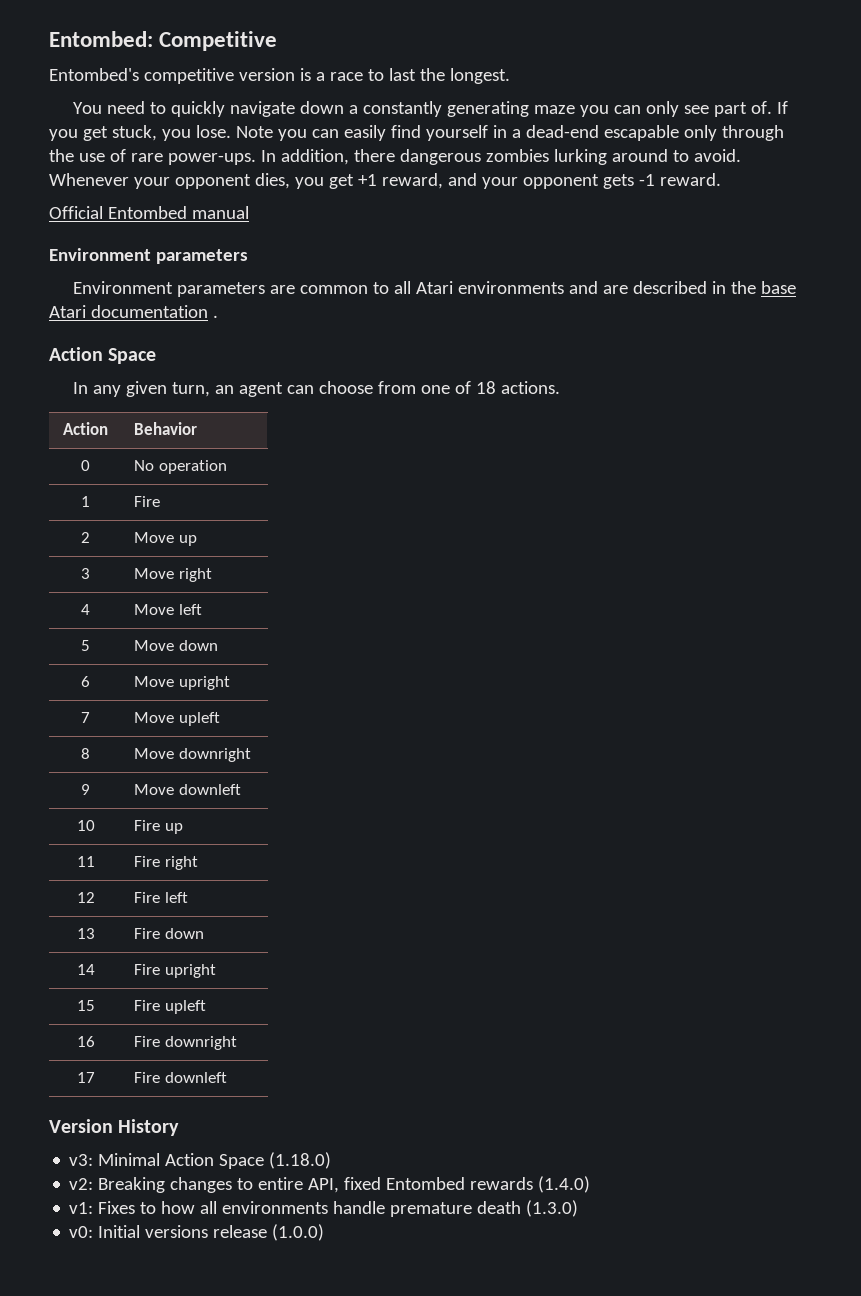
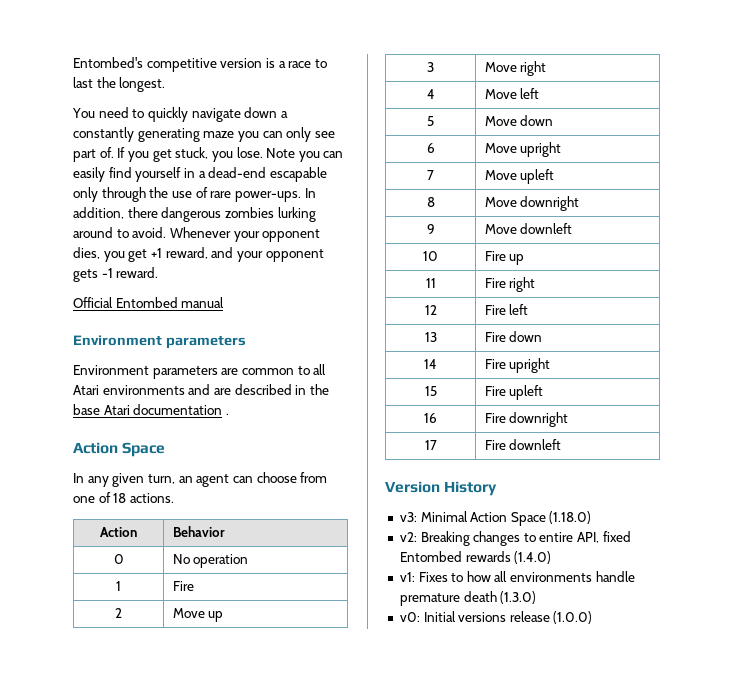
[49,31,278,51] Entombed: Competitive // -> (73, 62) none

